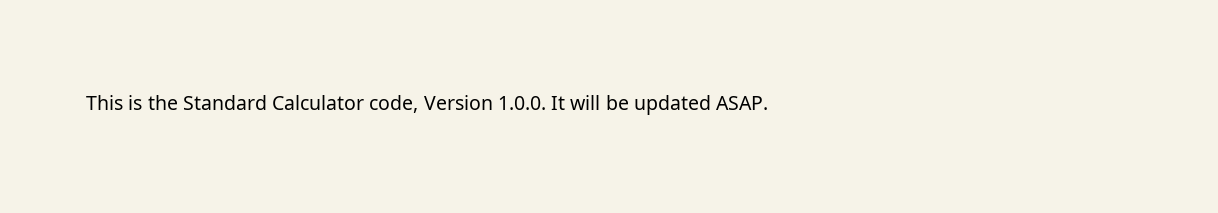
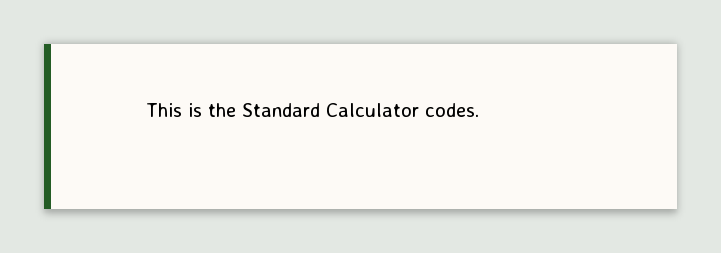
[369,95,769,115] code, Version 1.0.0. It will be updated ASAP. -> [425,103,479,117] codes.

